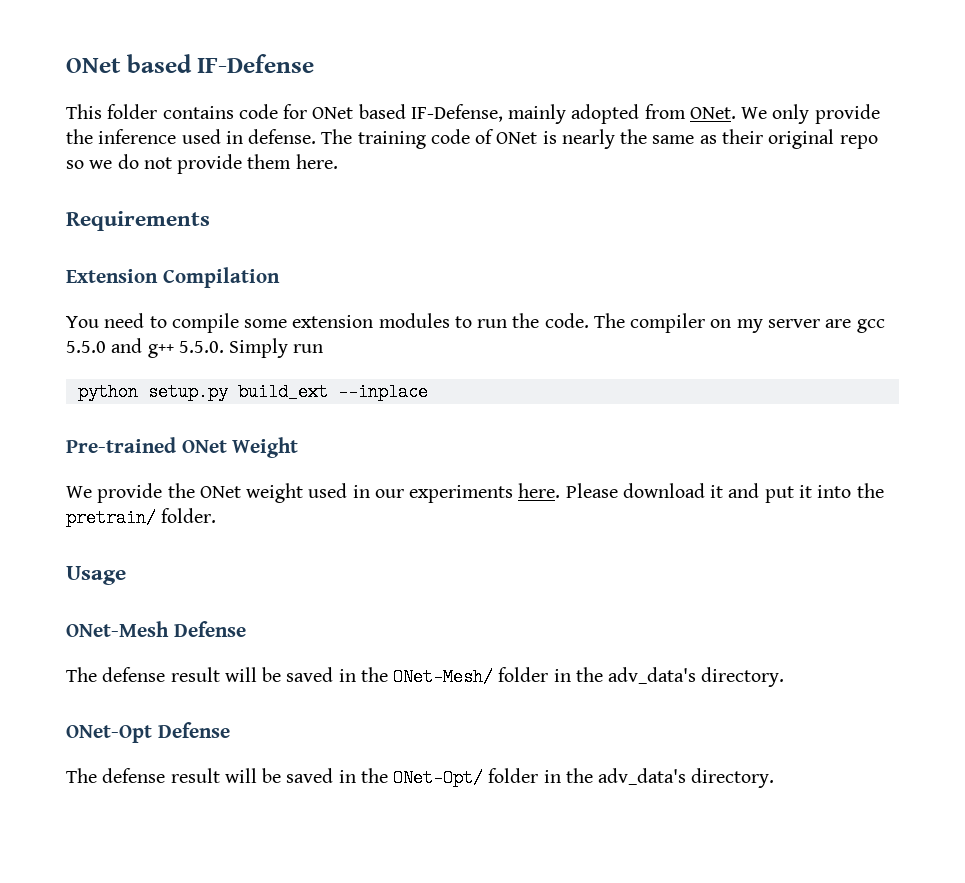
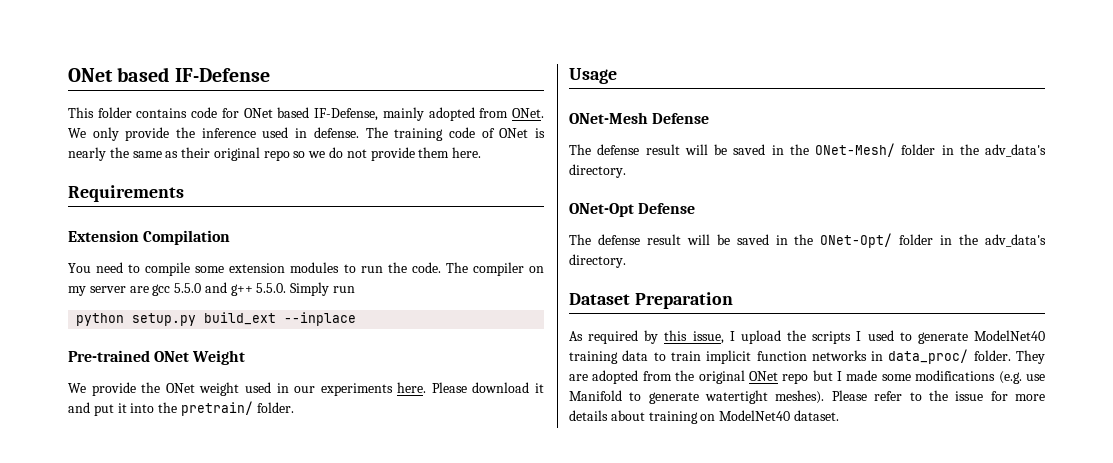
(775, 778) none -> [569,292,733,309] [569,330,1045,344] [569,349,1045,364] [569,370,1045,384] [569,390,1045,404] [569,410,839,424] // Dataset Preparation // As required by this issue, I upload the scripts I used to generate ModelNet40 training data to train implicit function networks in data_proc/ folder. They are adopted from the original ONet repo but I made some modifications (e.g. use Manifold to generate watertight meshes). Please refer to the issue for more details about training on ModelNet40 dataset.

